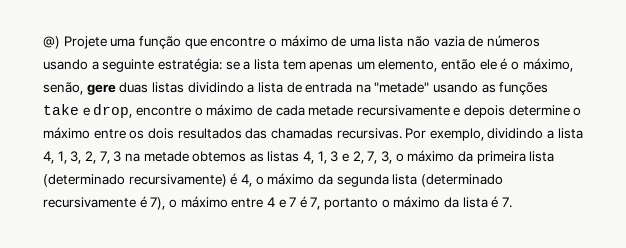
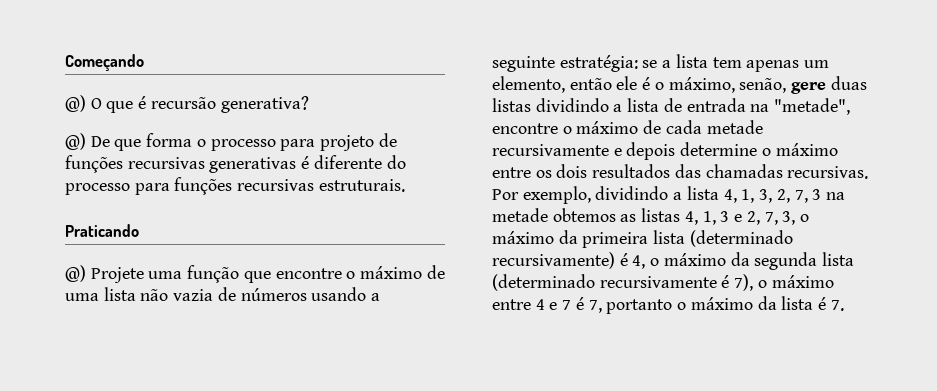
(43, 42) none -> [65,54,144,71] [65,95,309,113] [65,133,397,151] [65,155,406,173] [65,177,405,195] [65,224,139,237] Começando // @) O que é recursão generativa? // @) De que forma o processo para projeto de funções recursivas generativas é diferente do processo para funções recursivas estruturais. // Praticando //
[374,82,549,95] [43,104,133,118] "metade" usando as funções take e drop, -> [774,98,851,115] "metade",

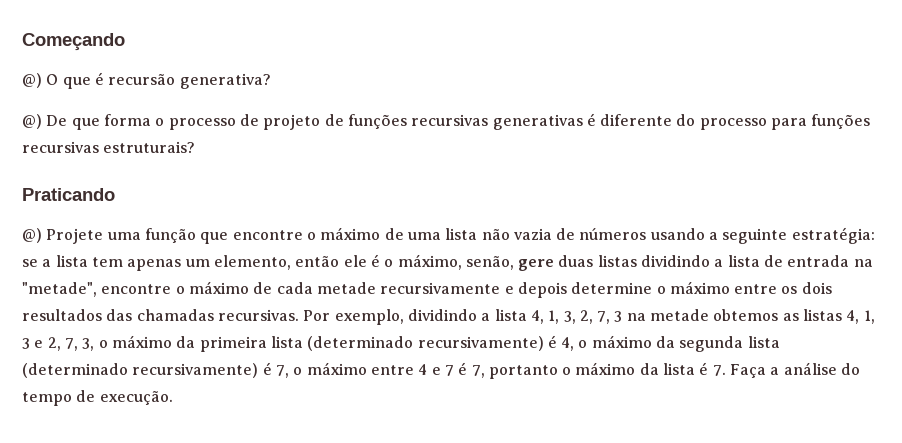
[280,139,316,151] para -> [239,114,259,126] de
[318,179,405,192] estruturais. -> [103,141,196,153] estruturais?
[599,274,754,291] recursivamente é 7), -> [132,362,289,378] recursivamente) é 7,
(844, 305) none -> [730,362,861,378] [22,390,173,406] Faça a análise do tempo de execução.

